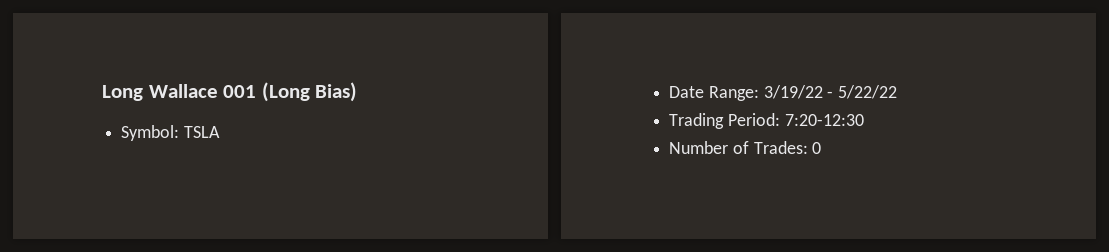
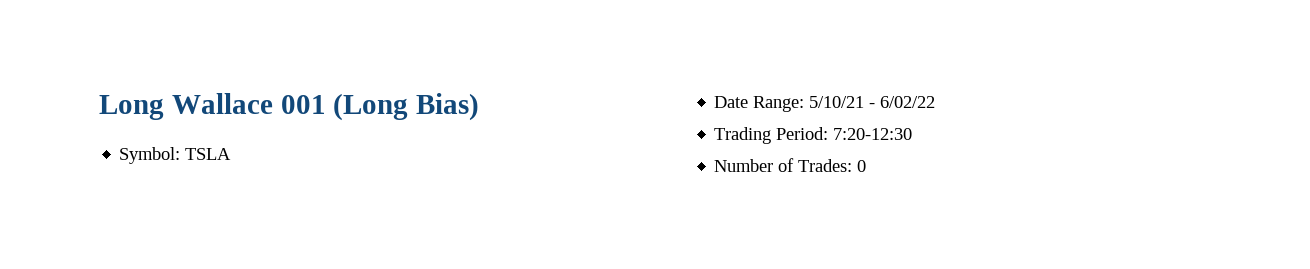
[763,85,898,99] 3/19/22 - 5/22/22 -> [809,96,936,108] 5/10/21 - 6/02/22

